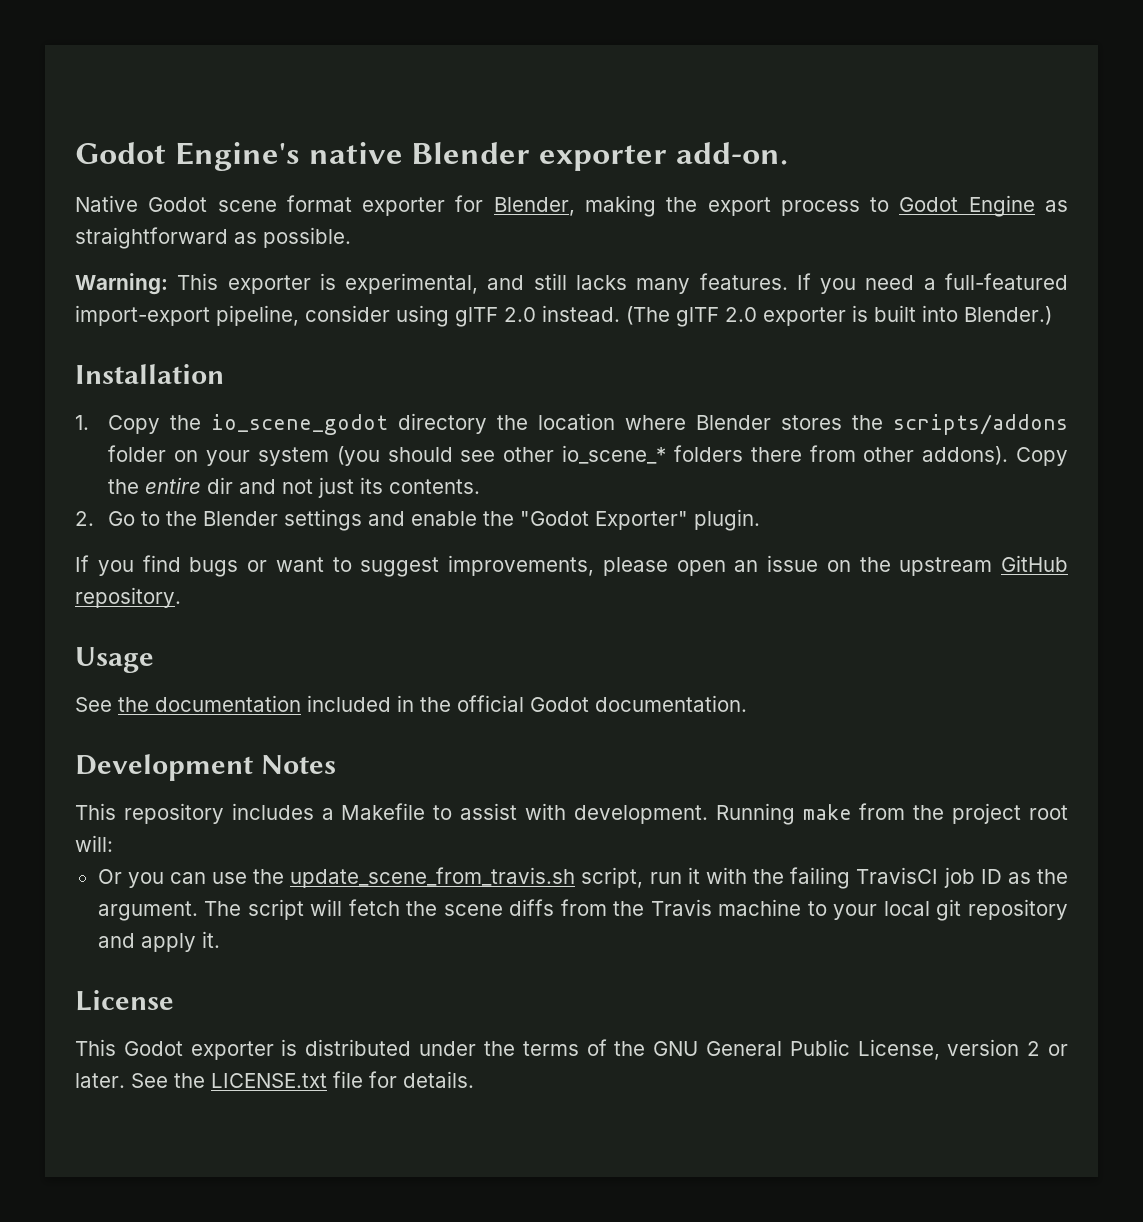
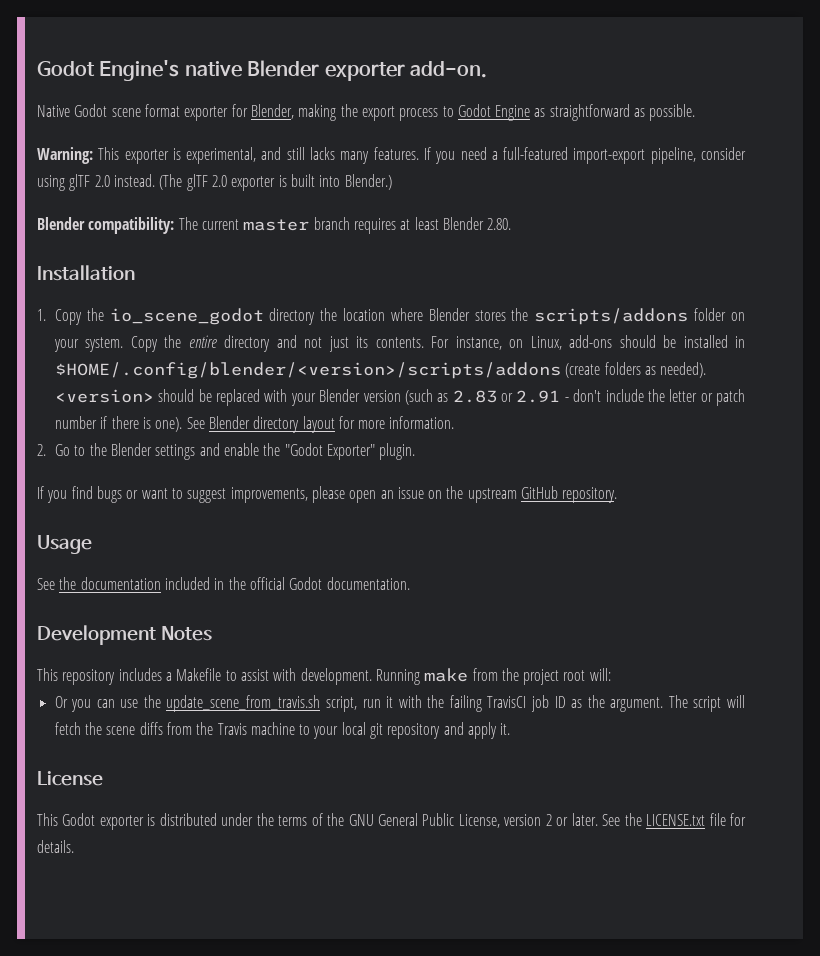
(1052, 315) none -> [37,217,512,234] // Blender compatibility: The current master branch requires at least Blender 2.80.
[257,445,1009,466] system (you should see other io_scene_* folders there from other addons). -> [85,337,124,352] system.
[207,477,234,494] dir -> [224,335,271,352] directory
(481, 486) none -> [431,335,745,350] [54,362,707,379] [54,389,746,406] [54,416,455,433] For instance, on Linux, add-ons should be installed in $HOME/.config/blender/<version>/scripts/addons (create folders as needed). <version> should be replaced with your Blender version (such as 2.83 or 2.91 - don't include the letter or patch number if there is one). See Blender directory layout for more information.

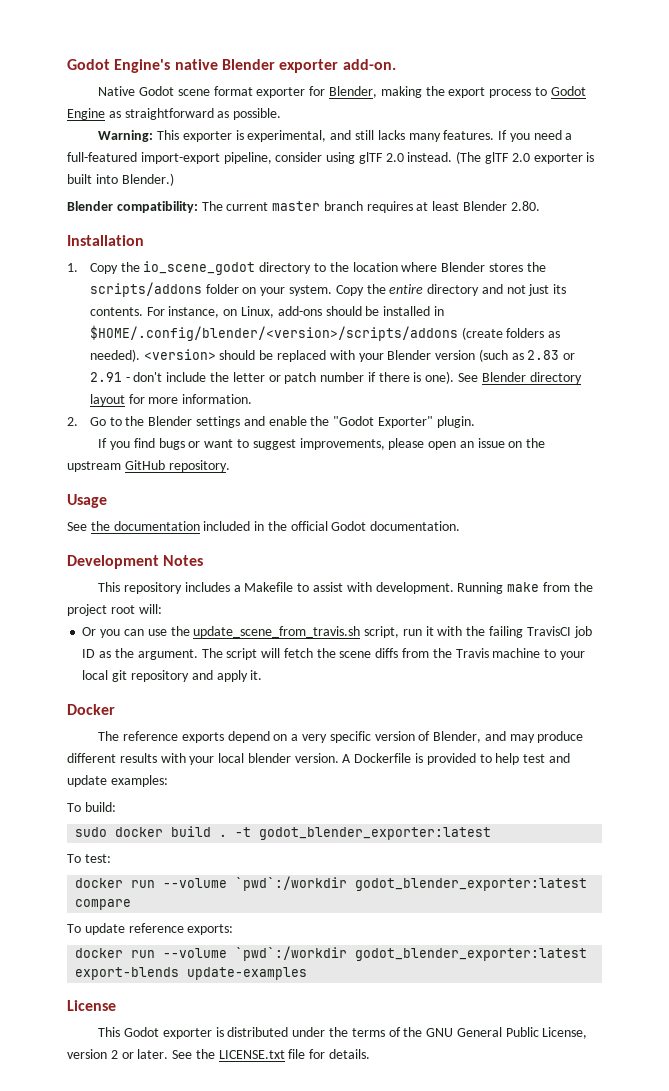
(316, 316) none -> [313,263,326,272] to
(511, 729) none -> [67,704,115,715] [98,731,584,743] [67,753,570,765] [67,775,168,787] [67,802,116,812] [75,826,492,840] [67,854,111,863] [75,876,588,891] [75,899,132,910] [67,923,234,935] [75,946,588,961] [75,967,308,980] // Docker // The reference exports depend on a very specific version of Blender, and may produce different results with your local blender version. A Dockerfile is provided to help test and update examples: // To build: // sudo docker build . -t godot_blender_exporter:latest // To test: // docker run --volume `pwd`:/workdir godot_blender_exporter:latest compare // To update reference exports: // docker run --volume `pwd`:/workdir godot_blender_exporter:latest export-blends update-examples

